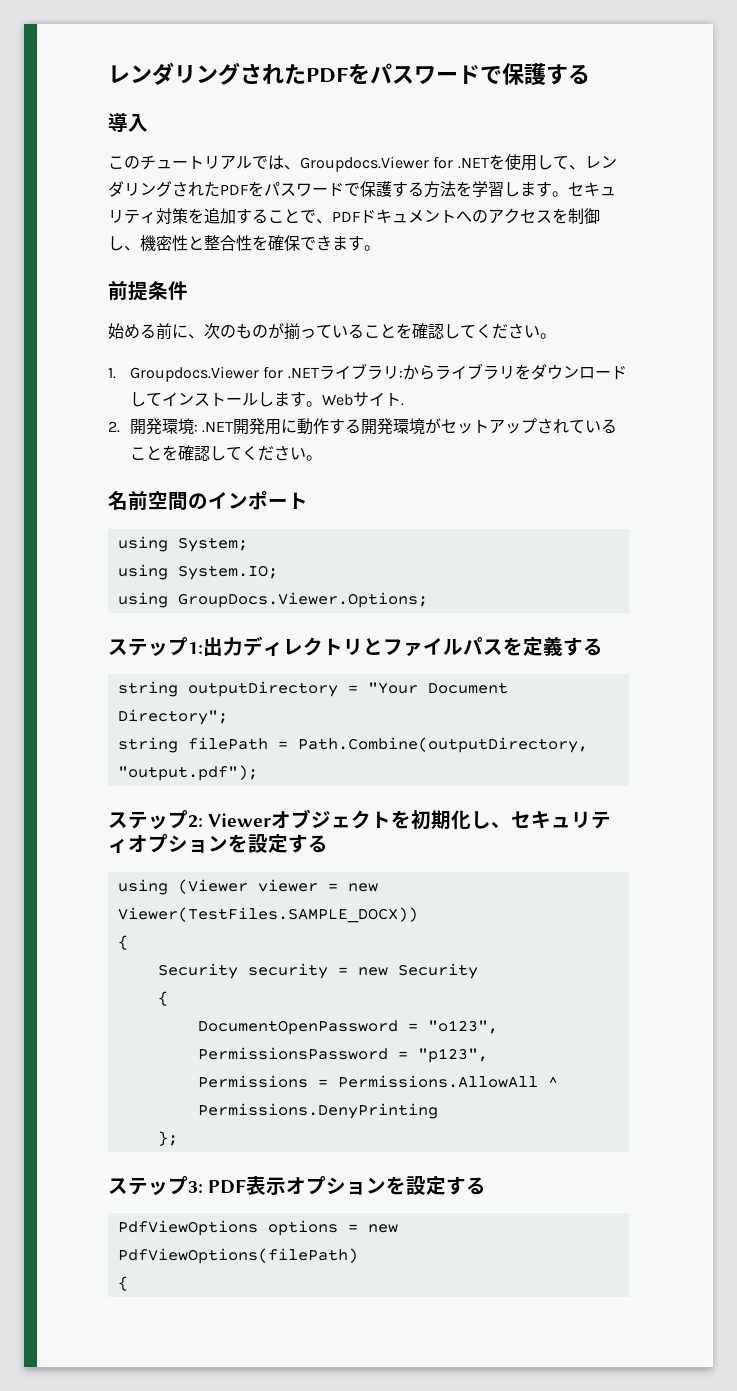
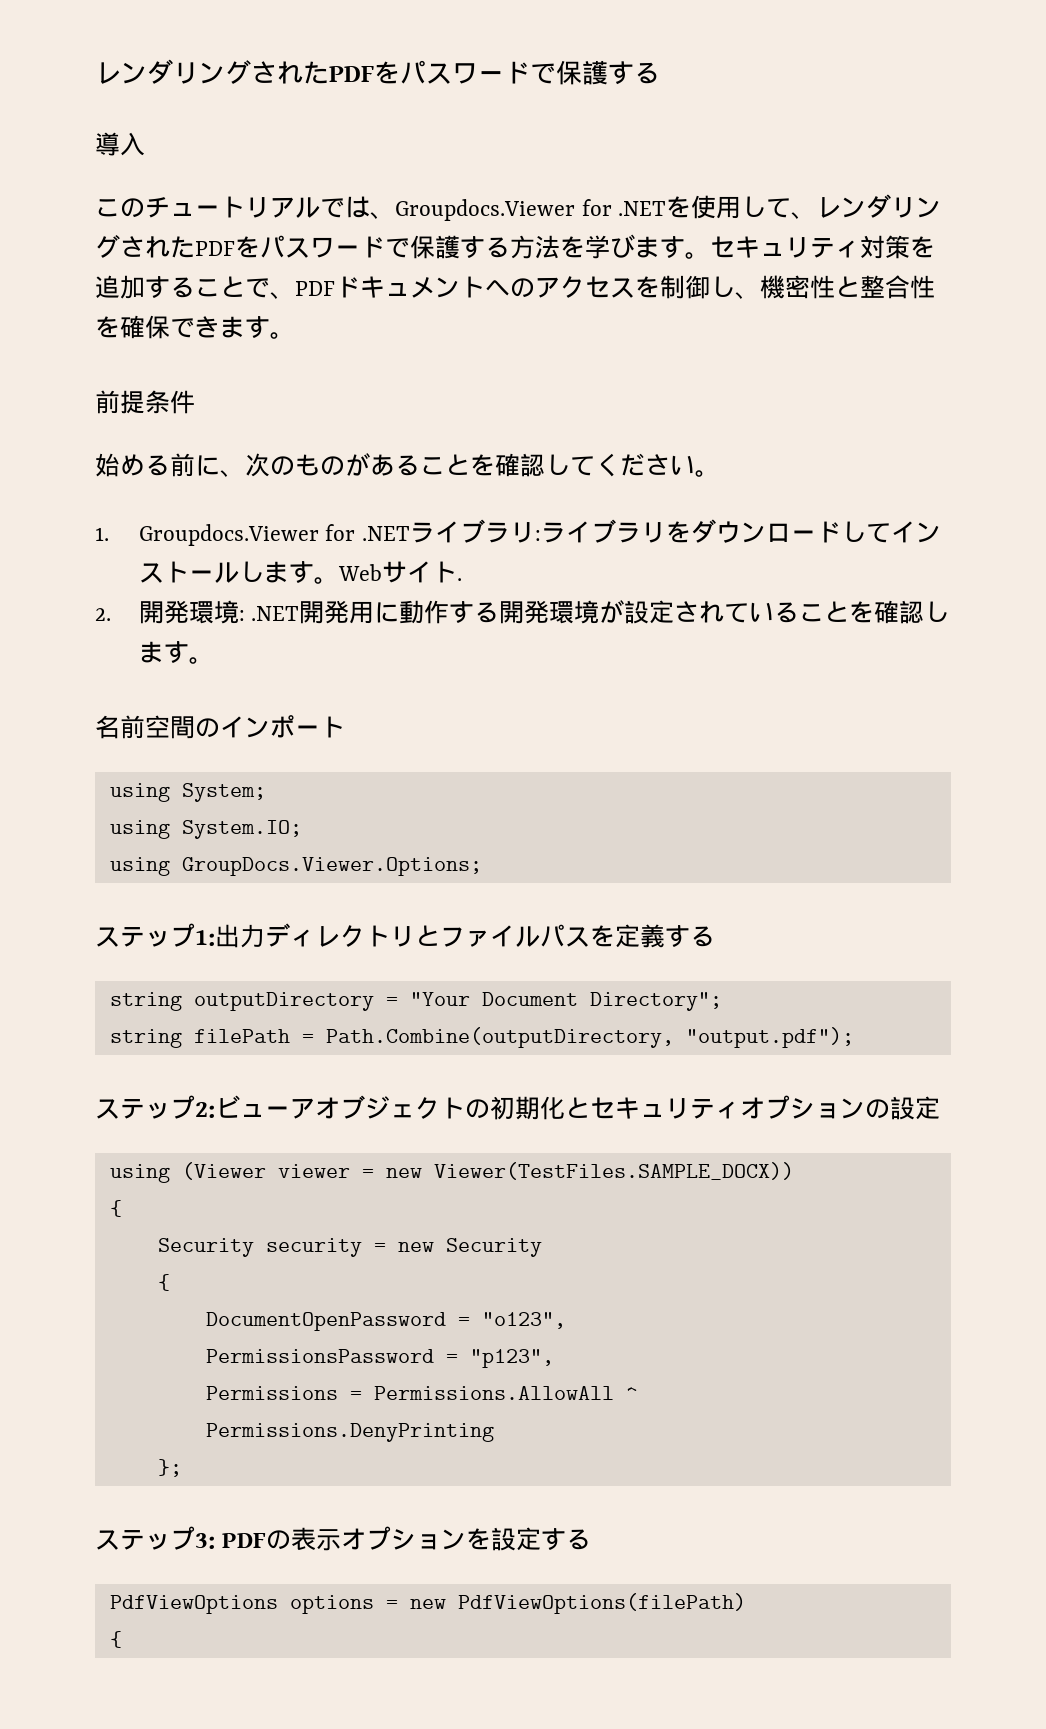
[488,182,520,197] 習し -> [610,234,635,258] び
[284,323,348,340] 揃ってい -> [370,454,395,476] あ
[402,365,435,380] から -> (541, 535) none
[441,418,538,434] セットアップ -> [624,600,675,624] 設定
[226,445,307,461] てください -> [138,641,189,664] ます
[208,813,272,827] Viewer -> [215,1095,315,1119] ビューア
[391,810,512,830] を初期化し、 -> [465,1096,590,1120] の初期化と
[228,834,328,853] を設定する -> [865,1096,940,1120] の設定
(247, 1186) none -> [265,1530,291,1550] の

